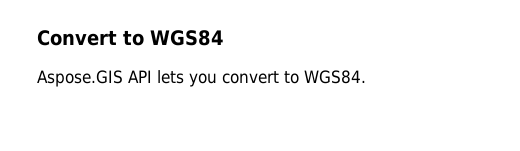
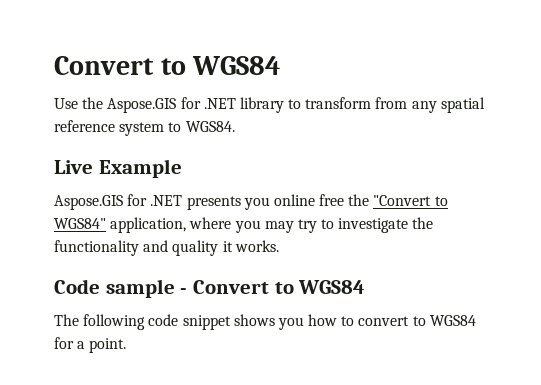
[37,30,224,46] [37,70,366,87] Convert to WGS84 // Aspose.GIS API lets you convert to WGS84. -> [54,56,281,75] [54,97,485,113] [54,120,235,136] [54,159,182,178] [54,194,448,210] [54,217,434,233] [54,240,279,256] [54,279,366,298] [54,314,476,330] [54,337,127,353] Convert to WGS84 // Use the Aspose.GIS for .NET library to transform from any spatial reference system to WGS84. // Live Example // Aspose.GIS for .NET presents you online free the "Convert to WGS84" application, where you may try to investigate the functionality and quality it works. // Code sample - Convert to WGS84 // The following code snippet shows you how to convert to WGS84 for a point.

